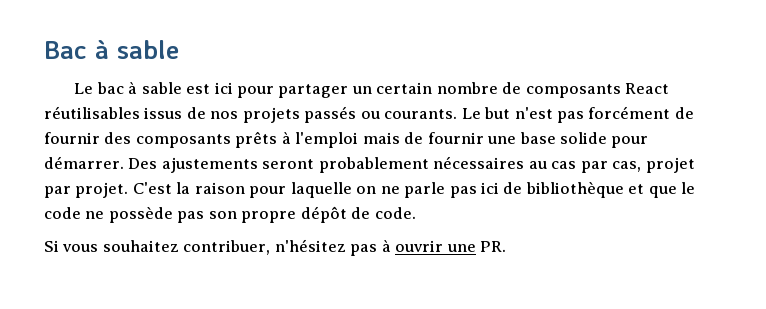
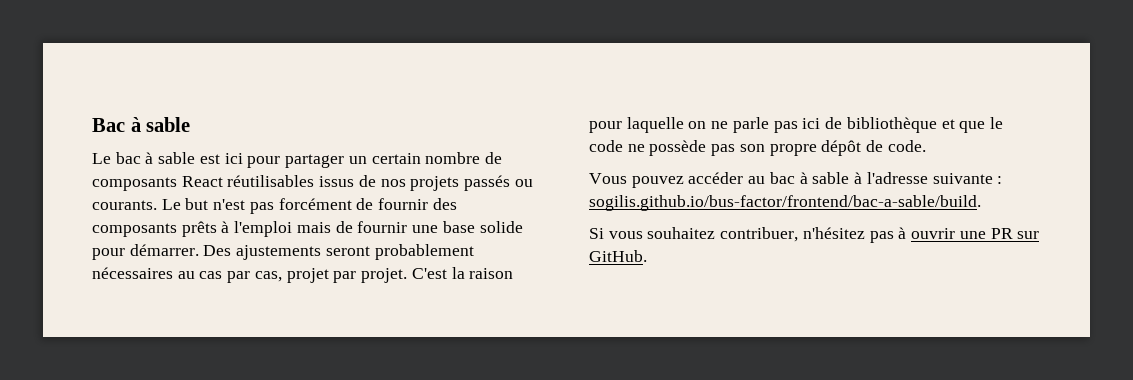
(416, 213) none -> [589,172,1003,188] [589,195,981,211] // Vous pouvez accéder au bac à sable à l'adresse suivante : sogilis.github.io/bus-factor/frontend/bac-a-sable/build.
[480,241,507,252] PR. -> [990,228,1040,239] [589,250,647,262] PR sur GitHub.

